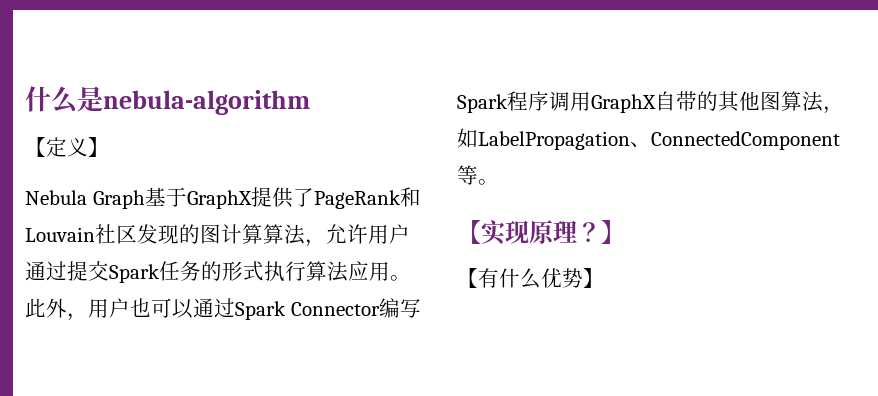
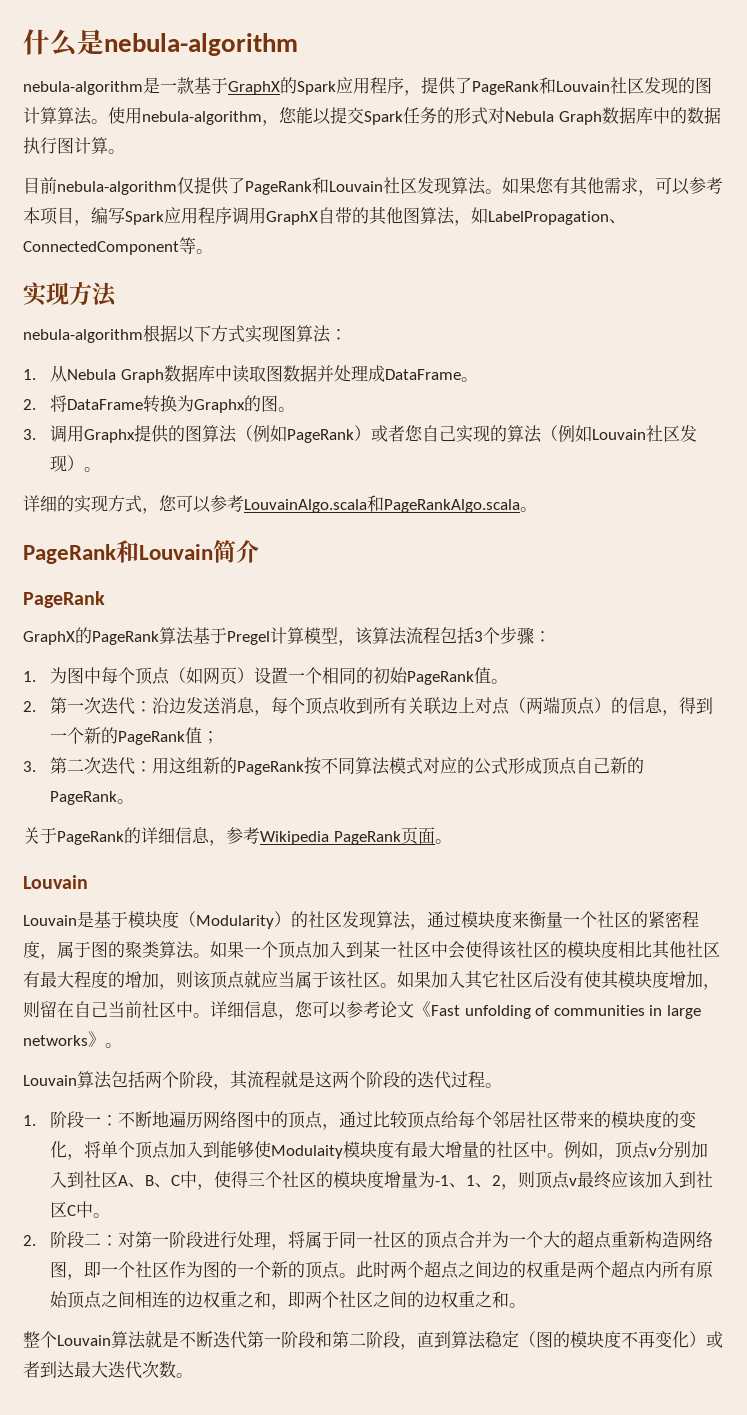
[25,137,109,157] [25,187,252,209] 【定义】 // Nebula Graph基于GraphX -> [23,77,421,96] nebula-algorithm是一款基于GraphX的Spark应用程序，
[305,224,410,247] [25,261,67,281] ，允许用户通过 -> [91,107,331,126] 。使用nebula-algorithm，您能以
[264,261,411,282] [25,298,380,321] 执行算法应用。此外，用户也可以通过Spark Connector -> [488,107,721,125] [23,137,125,154] [23,176,723,196] [23,207,91,226] 对Nebula Graph数据库中的数据执行图计算。 // 目前nebula-algorithm仅提供了PageRank和Louvain社区发现算法。如果您有其他需求，可以参考本项目，
(508, 103) none -> [164,207,198,224] 应用
[457,220,625,245] [457,268,604,289] 【实现原理？】 // 【有什么优势】 -> [23,282,117,307] [23,325,347,343] [23,365,478,383] [23,395,296,413] [23,425,698,443] [50,455,102,472] [23,495,537,514] [23,540,259,564] [23,591,105,608] [23,626,551,646] [23,667,509,685] [23,696,714,716] [50,727,220,745] [23,757,645,775] [50,791,135,805] [23,827,452,846] [23,875,88,889] [23,911,699,930] [23,940,720,960] [23,970,720,990] [23,1001,701,1020] [23,1031,122,1048] [23,1070,502,1090] [23,1111,697,1130] [50,1141,709,1160] [50,1171,714,1190] [50,1201,111,1218] [23,1230,714,1250] [50,1260,714,1280] [50,1291,527,1310] [23,1330,723,1350] [23,1361,193,1379] 实现方法 // nebula-algorithm根据以下方式实现图算法： // 1.从Nebula Graph数据库中读取图数据并处理成DataFrame。 // 2.将DataFrame转换为Graphx的图。 // 3.调用Graphx提供的图算法（例如PageRank）或者您自己实现的算法（例如Louvain社区发现）。 // 详细的实现方式，您可以参考LouvainAlgo.scala和PageRankAlgo.scala。 // PageRank和Louvain简介 // PageRank // GraphX的PageRank算法基于Pregel计算模型，该算法流程包括3个步骤： // 1.为图中每个顶点（如网页）设置一个相同的初始PageRank值。 // 2.第一次迭代：沿边发送消息，每个顶点收到所有关联边上对点（两端顶点）的信息，得到一个新的PageRank值； // 3.第二次迭代：用这组新的PageRank按不同算法模式对应的公式形成顶点自己新的PageRank。 // 关于PageRank的详细信息，参考Wikipedia PageRank页面。 // Louvain // Louvain是基于模块度（Modularity）的社区发现算法，通过模块度来衡量一个社区的紧密程度，属于图的聚类算法。如果一个顶点加入到某一社区中会使得该社区的模块度相比其他社区有最大程度的增加，则该顶点就应当属于该社区。如果加入其它社区后没有使其模块度增加，则留在自己当前社区中。详细信息，您可以参考论文《Fast unfolding of communities in large networks》。 // Louvain算法包括两个阶段，其流程就是这两个阶段的迭代过程。 // 1.阶段一：不断地遍历网络图中的顶点，通过比较顶点给每个邻居社区带来的模块度的变化，将单个顶点加入到能够使Modulaity模块度有最大增量的社区中。例如，顶点v分别加入到社区A、B、C中，使得三个社区的模块度增量为-1、1、2，则顶点v最终应该加入到社区C中。 // 2.阶段二：对第一阶段进行处理，将属于同一社区的顶点合并为一个大的超点重新构造网络图，即一个社区作为图的一个新的顶点。此时两个超点之间边的权重是两个超点内所有原始顶点之间相连的边权重之和，即两个社区之间的边权重之和。 // 整个Louvain算法就是不断迭代第一阶段和第二阶段，直到算法稳定（图的模块度不再变化）或者到达最大迭代次数。

